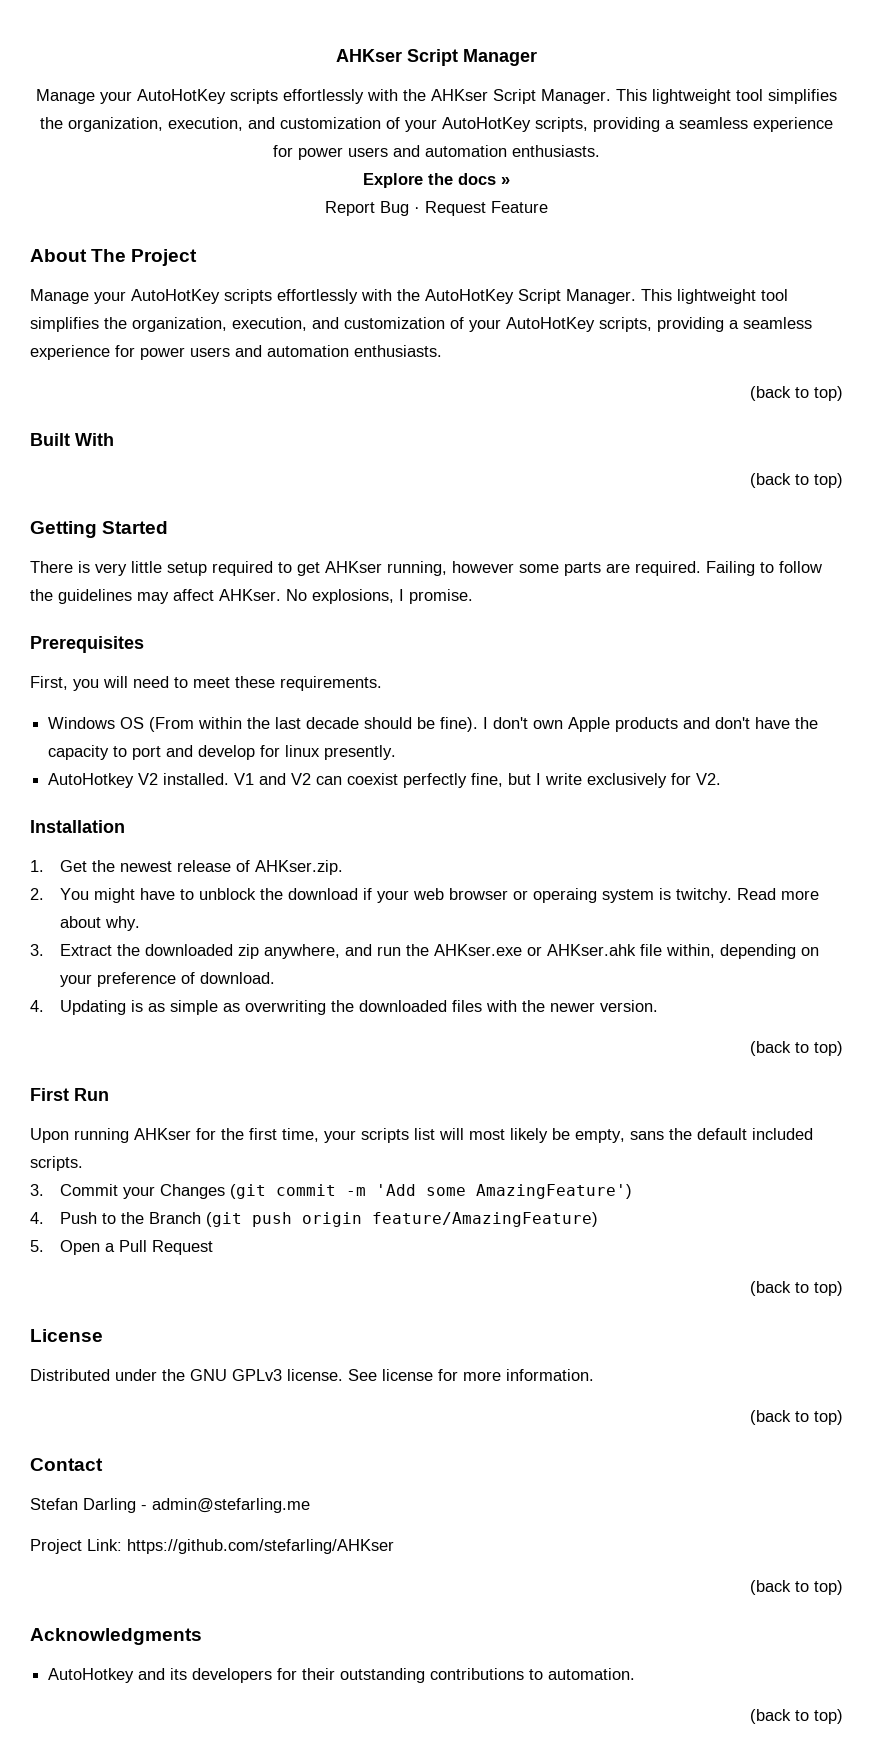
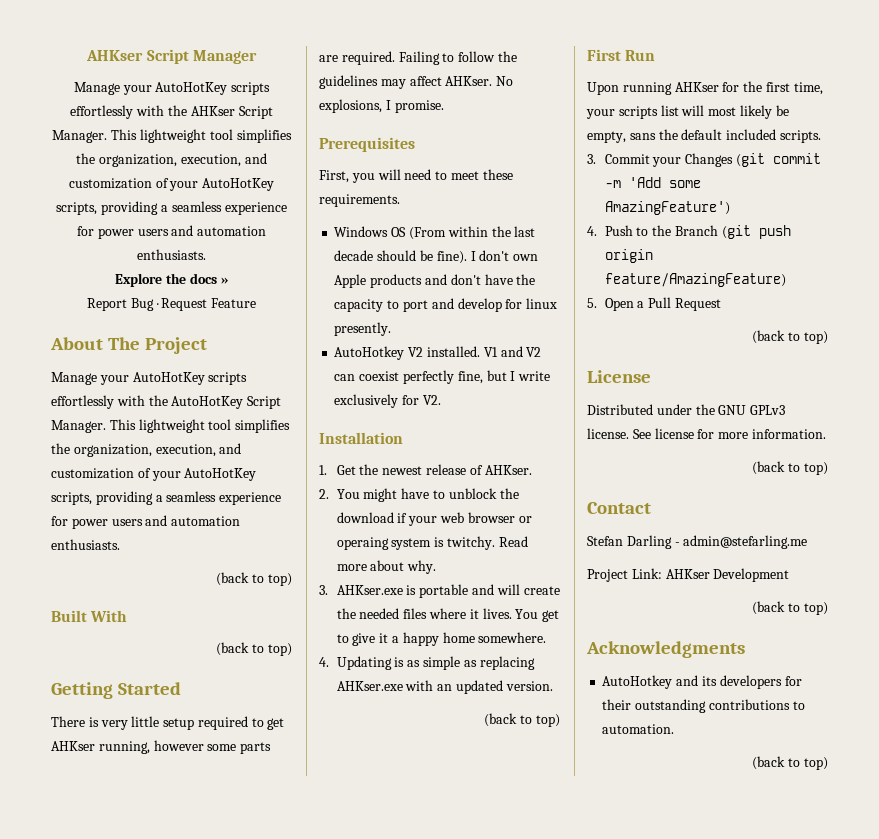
[254,860,343,875] AHKser.zip. -> [484,465,532,475] AHKser.
[59,944,819,959] [59,972,275,987] Extract the downloaded zip anywhere, and run the AHKser.exe or AHKser.ahk file within, depending on your preference of download. -> [336,584,560,598] [336,608,560,622] [336,632,547,646] AHKser.exe is portable and will create the needed files where it lives. You get to give it a happy home somewhere.
[244,1000,595,1015] overwriting the downloaded files with the newer -> [479,656,535,670] [336,680,503,694] replacing AHKser.exe with an updated
[127,1539,394,1554] https://github.com/stefarling/AHKser -> [665,568,790,582] AHKser Development

